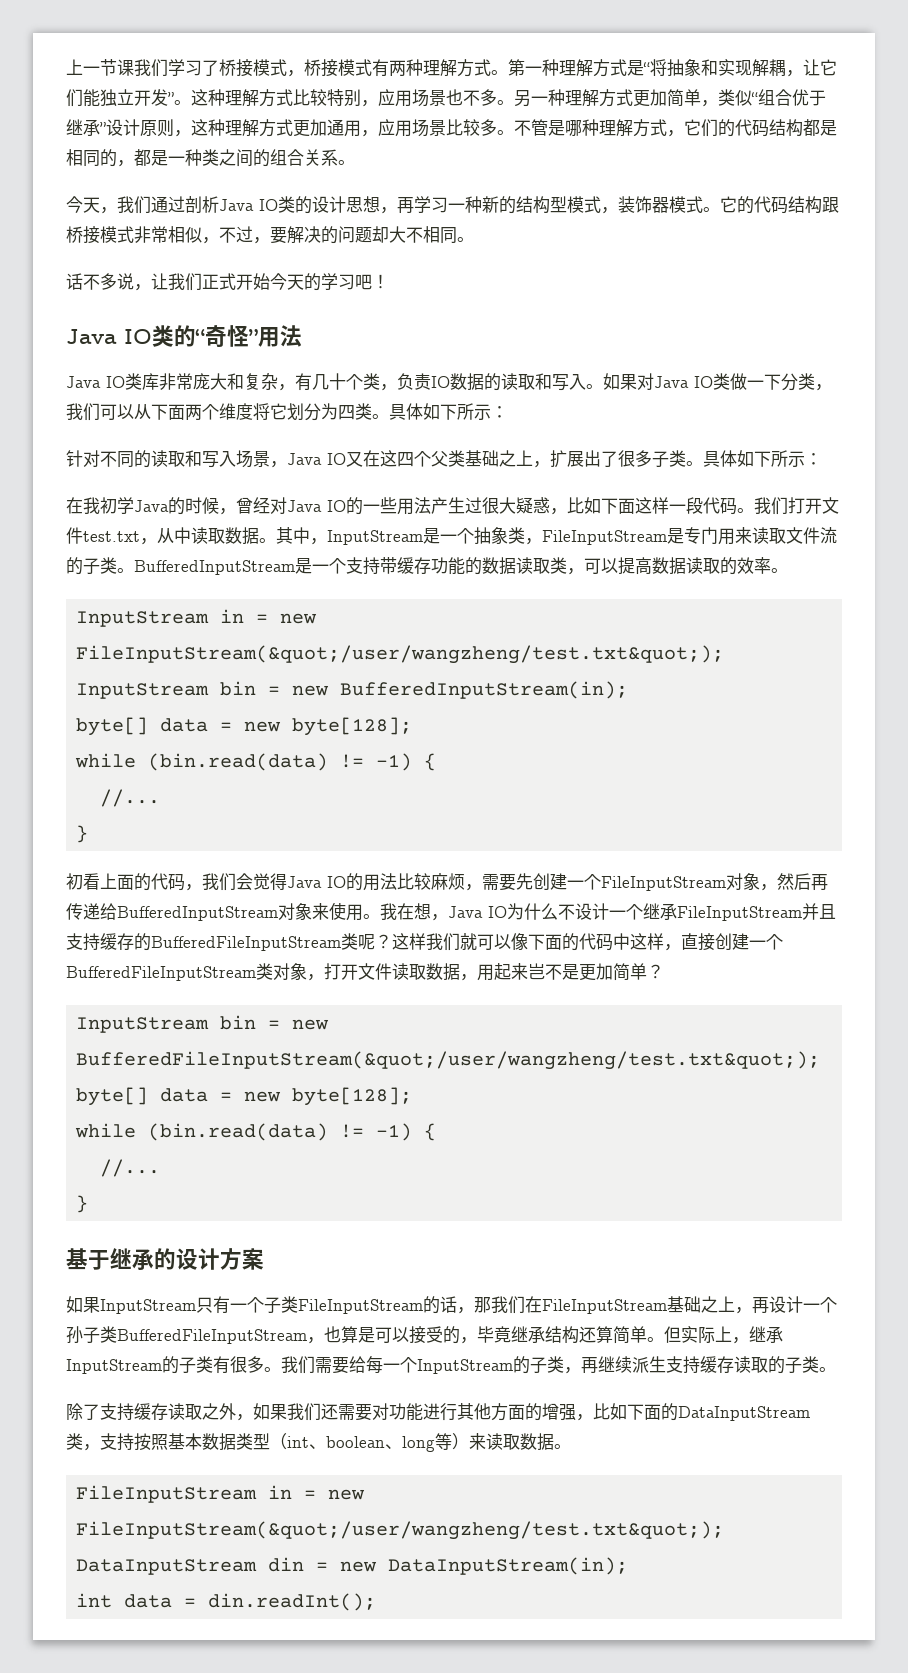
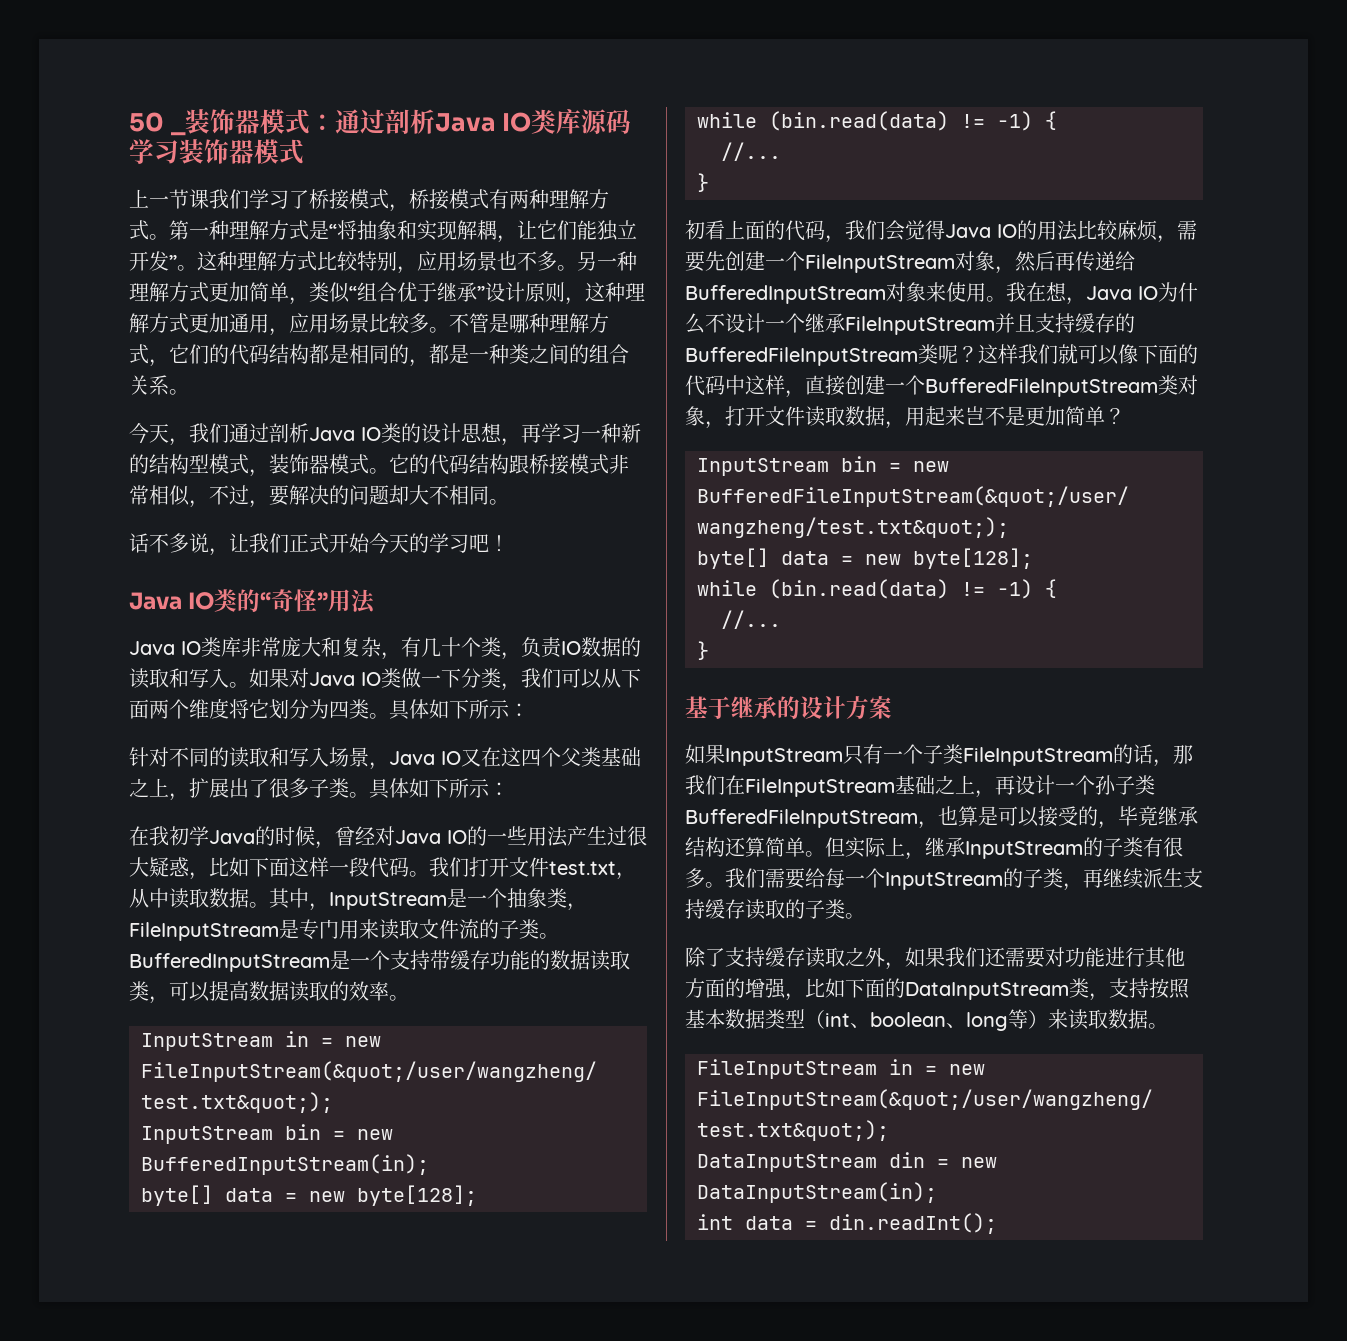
(66, 67) none -> [129,108,632,136] [129,139,304,165] 50 _装饰器模式：通过剖析Java IO类库源码学习装饰器模式 //

